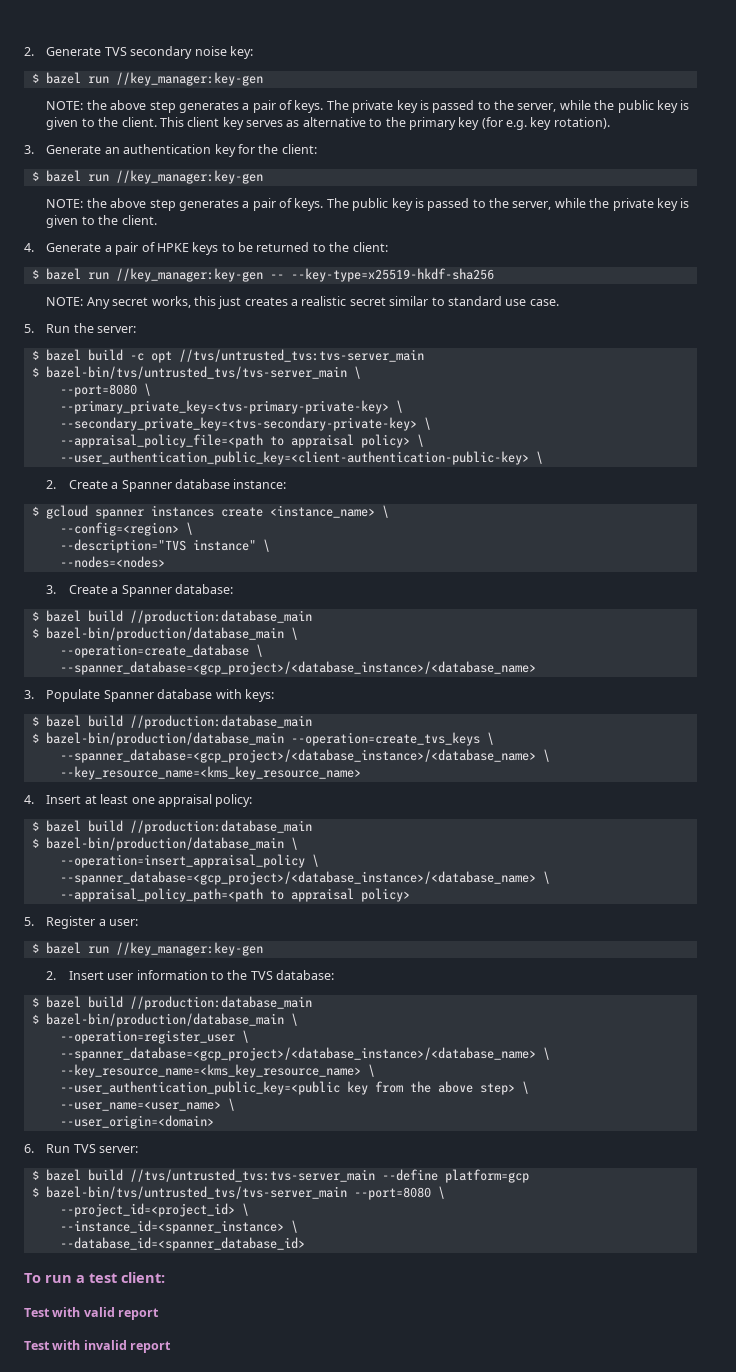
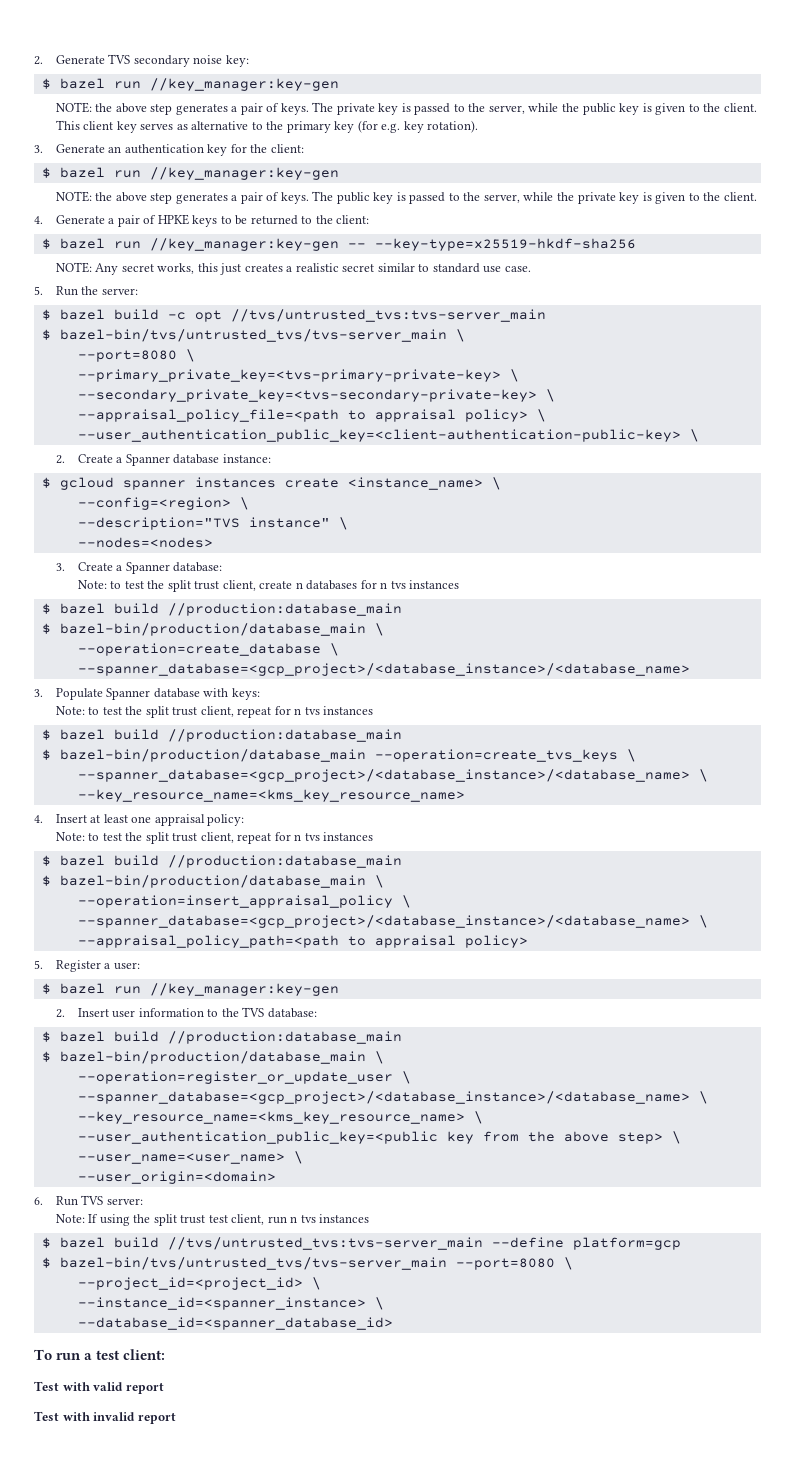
(233, 589) none -> [77,580,460,592] // Note: to test the split trust client, create n databases for n tvs instances
(274, 695) none -> [55,706,374,718] // Note: to test the split trust client, repeat for n tvs instances
(253, 800) none -> [55,832,374,844] // Note: to test the split trust client, repeat for n tvs instances
[59,1030,235,1044] --operation=register_user -> [77,1071,393,1084] --operation=register_or_update_user
(139, 1149) none -> [55,1214,370,1226] // Note: If using the split trust test client, run n tvs instances

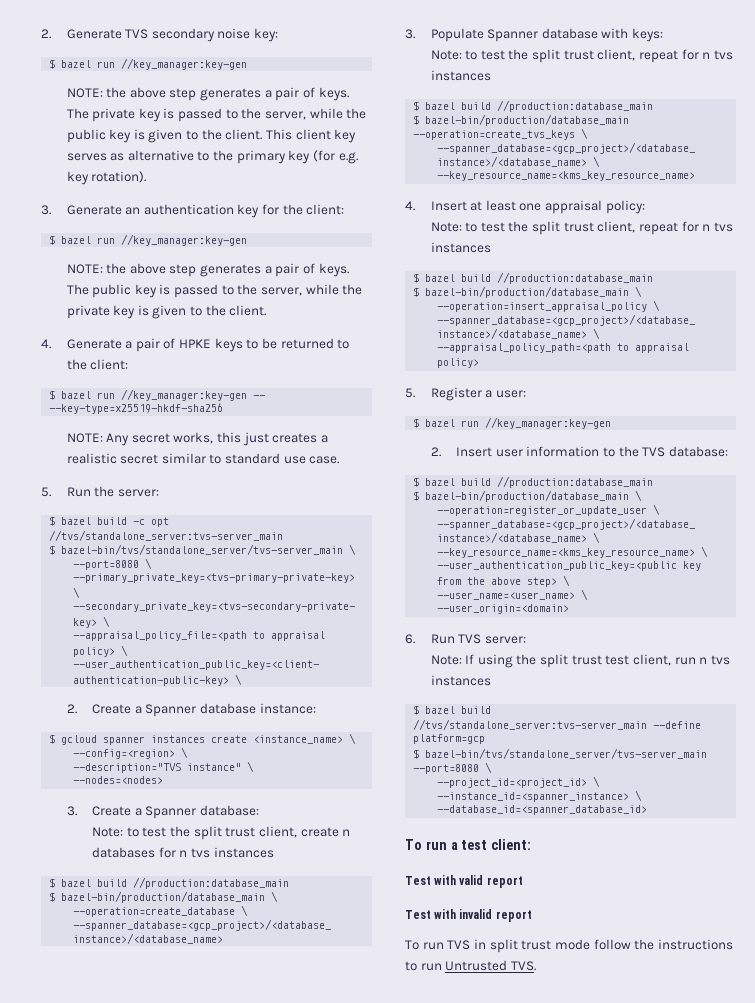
[230,309,546,322] [41,329,447,342] //tvs/untrusted_tvs:tvs-server_main // $ bazel-bin/tvs/untrusted_tvs/tvs-server_main -> [49,530,284,541] [49,544,344,555] //tvs/standalone_server:tvs-server_main // $ bazel-bin/tvs/standalone_server/tvs-server_main
[167,1237,483,1250] //tvs/untrusted_tvs:tvs-server_main -> [413,719,648,730] //tvs/standalone_server:tvs-server_main
[59,1257,447,1270] bazel-bin/tvs/untrusted_tvs/tvs-server_main -> [425,748,708,759] bazel-bin/tvs/standalone_server/tvs-server_main
(176, 1418) none -> [405,939,733,953] [405,960,536,971] // To run TVS in split trust mode follow the instructions to run Untrusted TVS.

